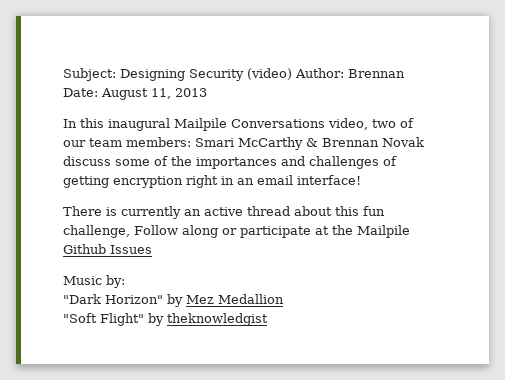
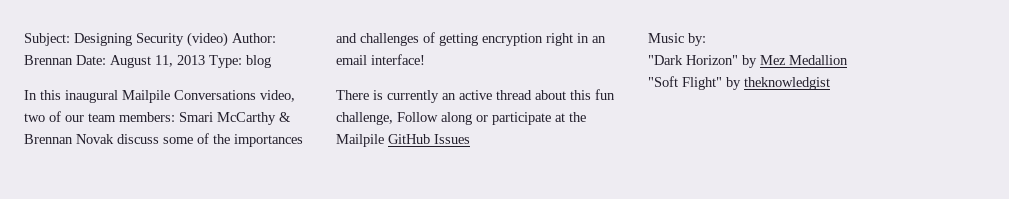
(207, 92) none -> [209,55,271,68] Type: blog
[63,244,106,254] Github -> [388,134,430,144] GitHub

